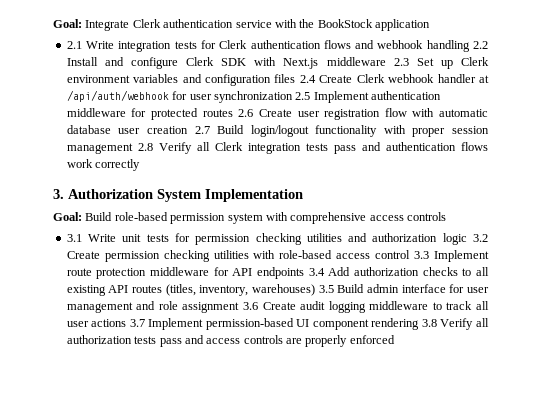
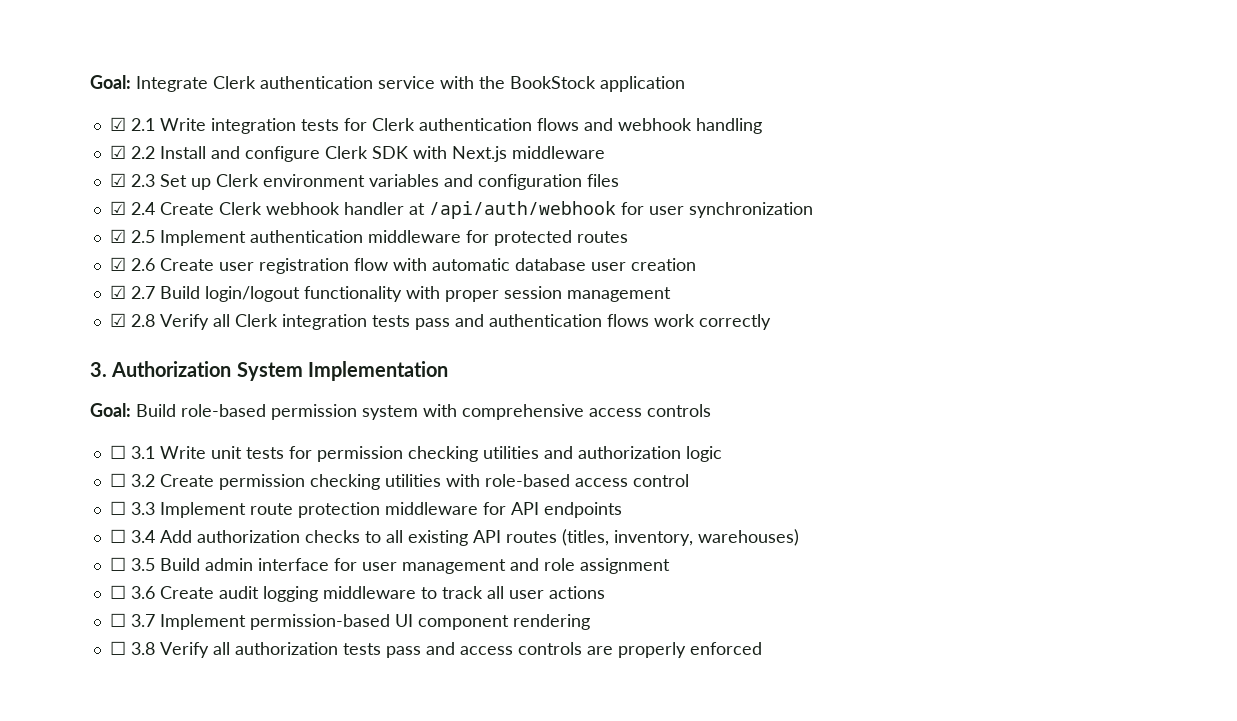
(430, 25) none -> [109,117,126,131] ☑
(470, 46) none -> [109,145,126,159] // ☑
(386, 61) none -> [109,173,126,187] // ☑
(296, 78) none -> [109,201,126,215] // ☑
(293, 97) none -> [109,229,126,243] // ☑
(233, 113) none -> [109,257,126,271] // ☑
(188, 130) none -> [109,285,126,299] // ☑
(133, 148) none -> [109,313,126,327] // ☑
(446, 216) none -> [109,445,126,459] ☐
(467, 239) none -> [109,473,126,487] // ☐
(411, 254) none -> [109,501,126,515] // ☐
(305, 273) none -> [109,529,126,543] // ☐
(316, 290) none -> [109,557,126,571] // ☐
(240, 307) none -> [109,585,126,599] // ☐
(127, 323) none -> [109,613,126,627] // ☐
(420, 324) none -> [109,641,126,655] // ☐

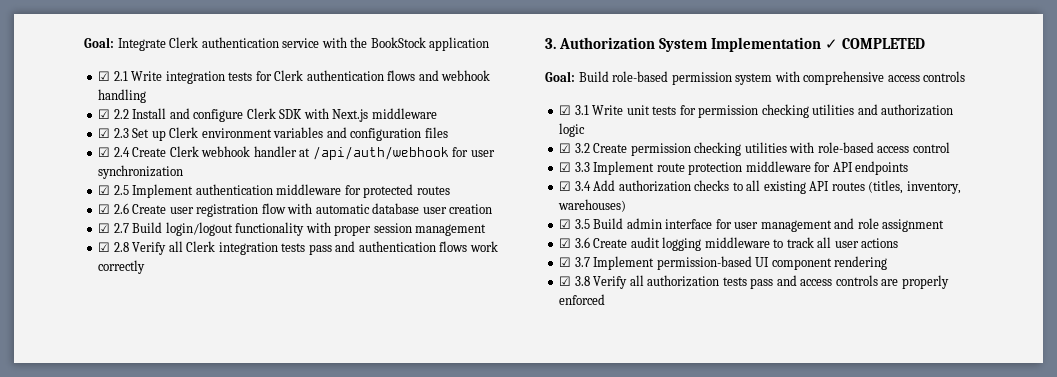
(448, 371) none -> [824,38,925,49] ✓ COMPLETED
[109,445,126,459] ☐ -> [559,105,572,115] ☑
[109,473,126,487] ☐ -> [559,143,572,153] ☑
[109,501,126,515] ☐ -> [559,162,572,172] ☑
[109,529,126,543] ☐ -> [559,181,572,191] ☑
[109,557,126,571] ☐ -> [559,219,572,229] ☑
[109,585,126,599] ☐ -> [559,238,572,248] ☑
[109,613,126,627] ☐ -> [559,257,572,267] ☑
[109,641,126,655] ☐ -> [559,276,572,286] ☑

